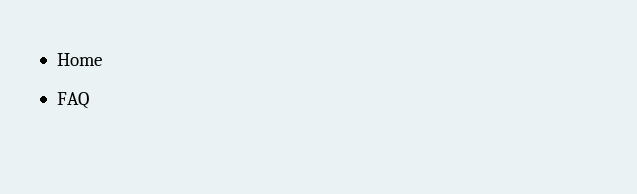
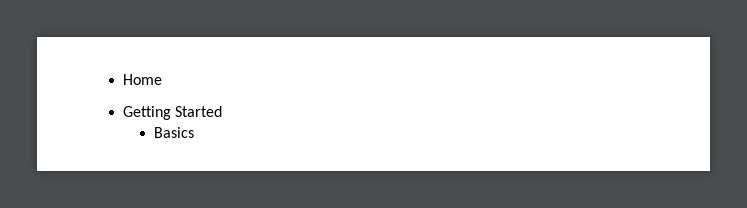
[56,92,89,109] FAQ -> [123,106,223,120] [153,127,194,138] Getting Started // Basics

